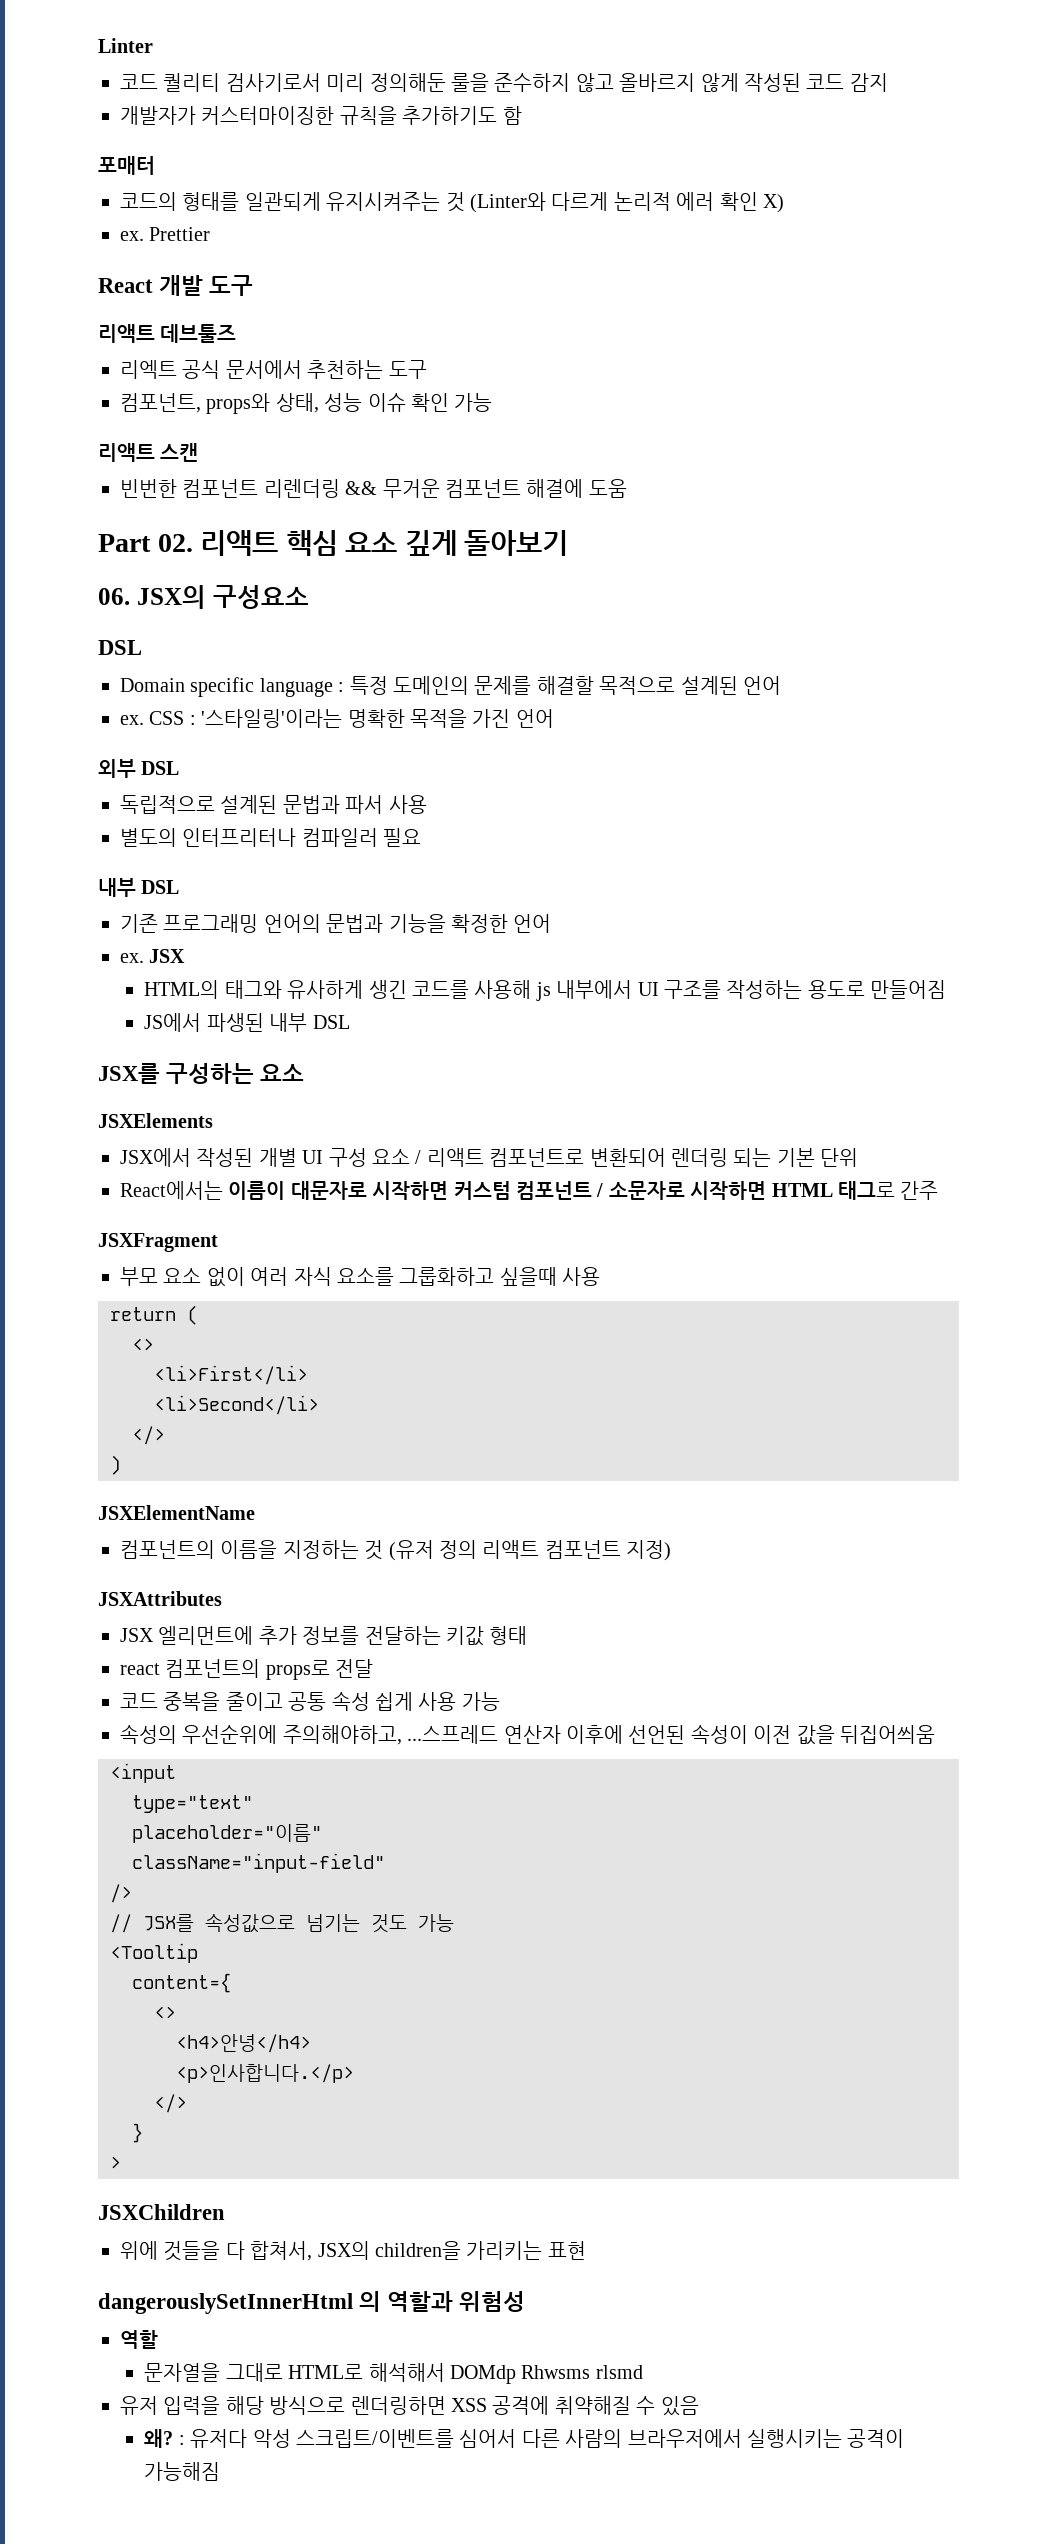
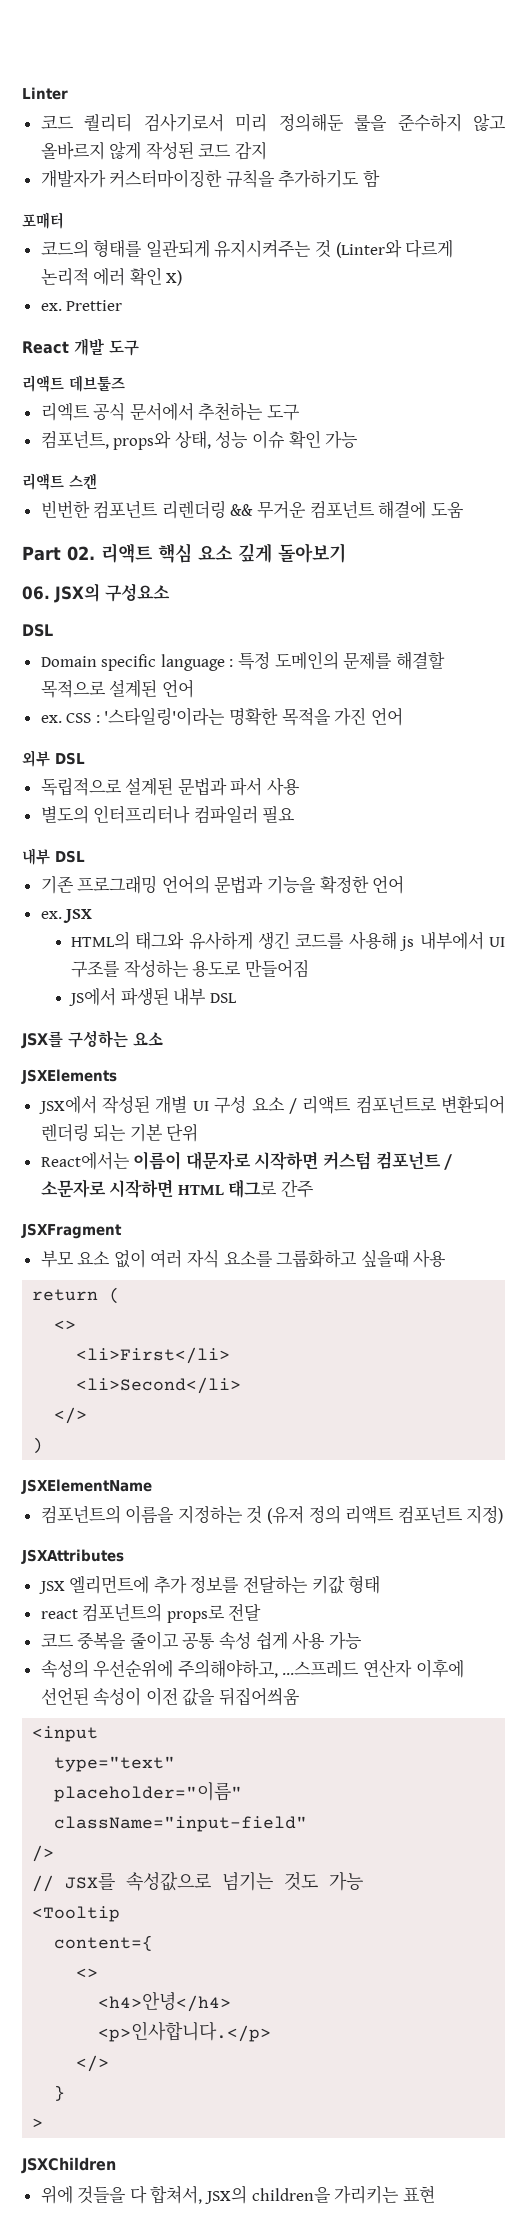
[98,2291,526,2314] [120,2330,158,2349] [144,2363,643,2384] [120,2396,699,2416] [144,2429,905,2448] [144,2462,221,2481] // dangerouslySetInnerHtml 의 역할과 위험성 // 역할 // 문자열을 그대로 HTML로 해석해서 DOMdp Rhwsms rlsmd // 유저 입력을 해당 방식으로 렌더링하면 XSS 공격에 취약해질 수 있음 // 왜? : 유저다 악성 스크립트/이벤트를 심어서 다른 사람의 브라우저에서 실행시키는 공격이 가능해짐 -> (435, 2194) none

